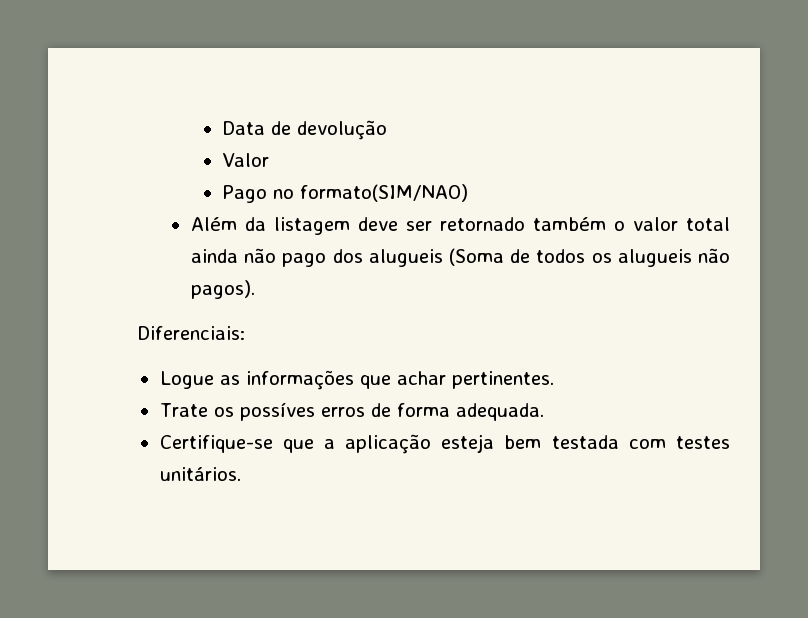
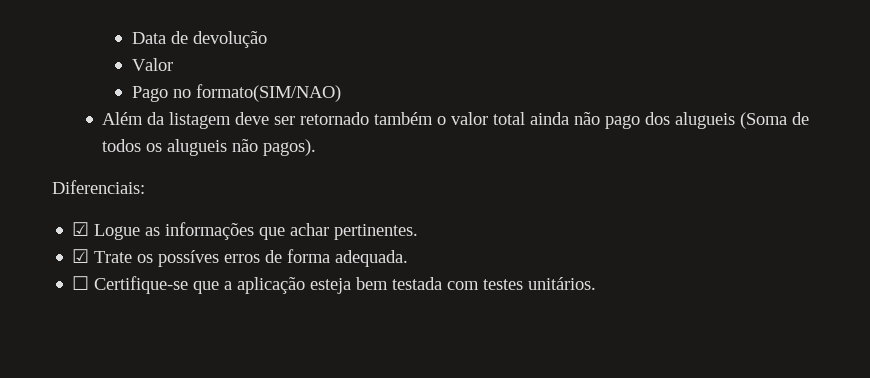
(245, 333) none -> [72,222,90,236] ☑
(554, 380) none -> [72,249,90,263] ☑
(544, 412) none -> [72,276,90,290] ☐

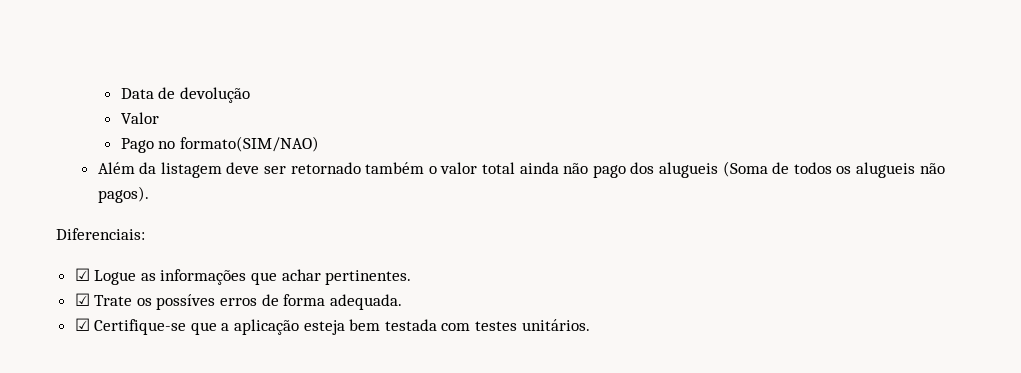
[72,276,90,290] ☐ -> [74,318,90,331] ☑

